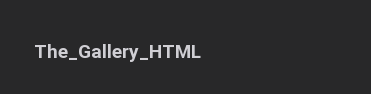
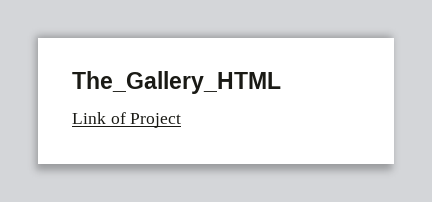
(201, 53) none -> [72,112,182,128] // Link of Project

